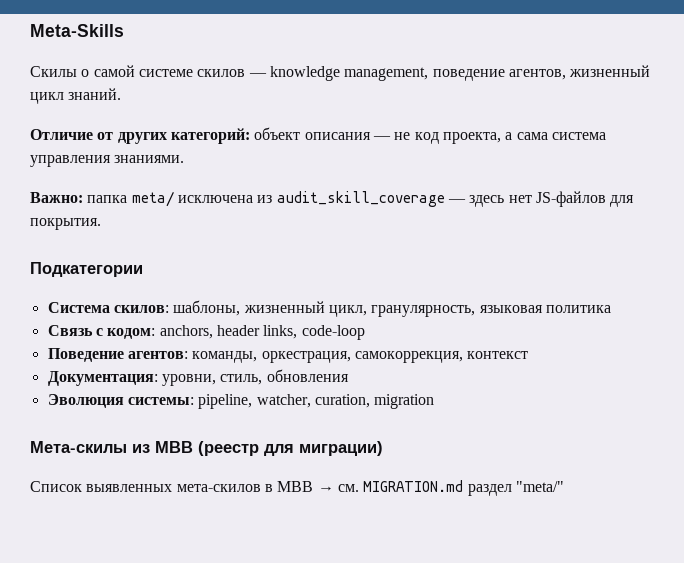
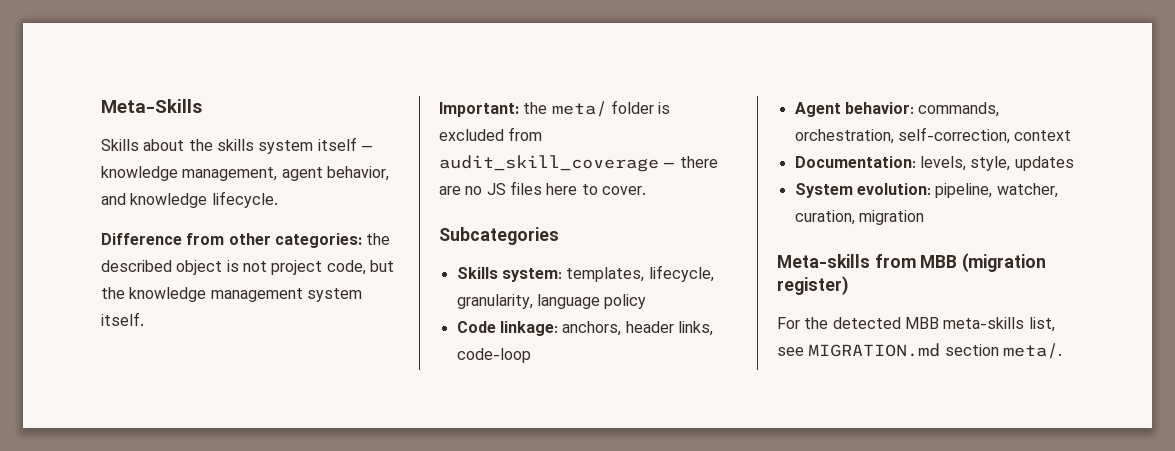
[30,65,651,81] [30,88,122,104] [30,127,606,144] [30,155,185,167] [30,191,635,207] [30,218,101,230] [30,262,143,277] [47,300,611,317] [47,325,365,340] [47,348,529,363] [47,369,349,386] [47,394,435,409] [30,441,383,456] [30,480,564,496] Скилы о самой системе скилов — knowledge management, поведение агентов, жизненный цикл знаний. // Отличие от других категорий: объект описания — не код проекта, а сама система управления знаниями. // Важно: папка meta/ исключена из audit_skill_coverage — здесь нет JS-файлов для покрытия. // Подкатегории // Система скилов: шаблоны, жизненный цикл, гранулярность, языковая политика // Связь с кодом: anchors, header links, code-loop // Поведение агентов: команды, оркестрация, самокоррекция, контекст // Документация: уровни, стиль, обновления // Эволюция системы: pipeline, watcher, curation, migration // Мета-скилы из MBB (реестр для миграции) // Список выявленных мета-скилов в MBB → см. MIGRATION.md раздел "meta/" -> [101,137,373,154] [101,166,389,181] [101,191,278,208] [101,233,391,248] [101,260,394,275] [101,287,362,302] [101,312,144,326] [439,100,671,117] [439,127,543,141] [439,155,718,172] [439,181,646,195] [439,227,559,245] [456,265,714,282] [456,294,647,309] [456,321,713,336] [456,348,531,363] [794,102,1000,117] [794,127,1072,144] [794,156,1074,171] [794,183,1058,198] [794,210,924,225] [777,253,1047,272] [777,276,849,295] [777,317,1055,332] [777,343,1062,359] Skills about the skills system itself — knowledge management, agent behavior, and knowledge lifecycle. // Difference from other categories: the described object is not project code, but the knowledge management system itself. // Important: the meta/ folder is excluded from audit_skill_coverage — there are no JS files here to cover. // Subcategories // Skills system: templates, lifecycle, granularity, language policy // Code linkage: anchors, header links, code-loop // Agent behavior: commands, orchestration, self-correction, context // Documentation: levels, style, updates // System evolution: pipeline, watcher, curation, migration // Meta-skills from MBB (migration register) // For the detected MBB meta-skills list, see MIGRATION.md section meta/.

